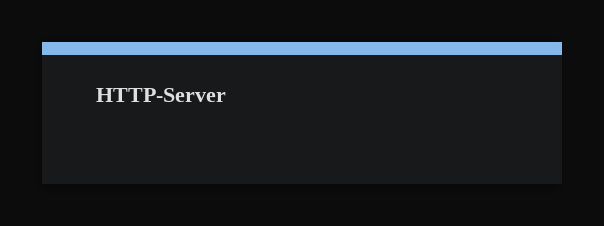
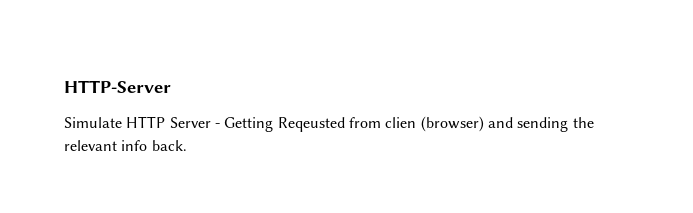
(226, 95) none -> [64,116,594,132] [64,140,187,151] // Simulate HTTP Server - Getting Reqeusted from clien (browser) and sending the relevant info back.

